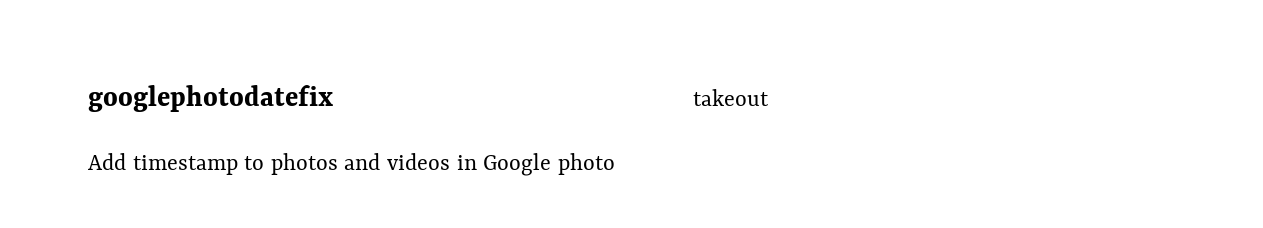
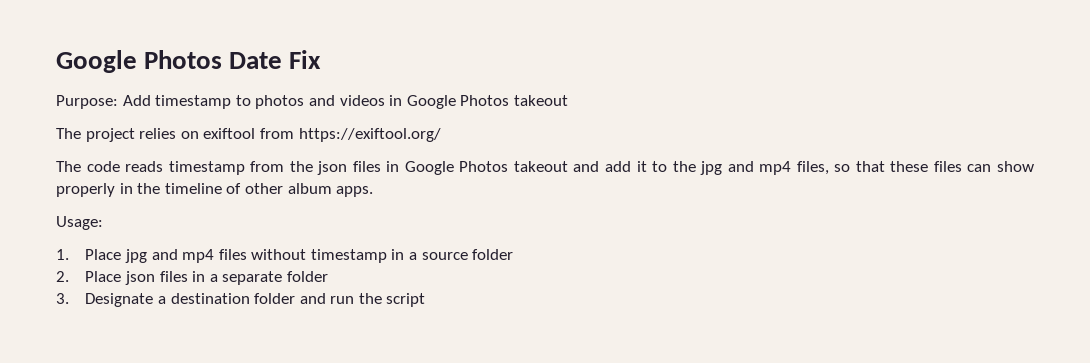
[88,85,333,112] googlephotodatefix // -> [56,50,322,73] [56,95,118,109] Google Photos Date Fix // Purpose:
[557,153,615,175] [693,89,769,106] photo takeout -> [460,95,568,106] [56,128,441,142] [56,161,1034,175] [56,183,374,197] [56,216,103,230] [56,249,514,263] [56,271,328,285] [56,293,426,307] Photos takeout // The project relies on exiftool from https://exiftool.org/ // The code reads timestamp from the json files in Google Photos takeout and add it to the jpg and mp4 files, so that these files can show properly in the timeline of other album apps. // Usage: // 1. Place jpg and mp4 files without timestamp in a source folder // 2. Place json files in a separate folder // 3. Designate a destination folder and run the script

